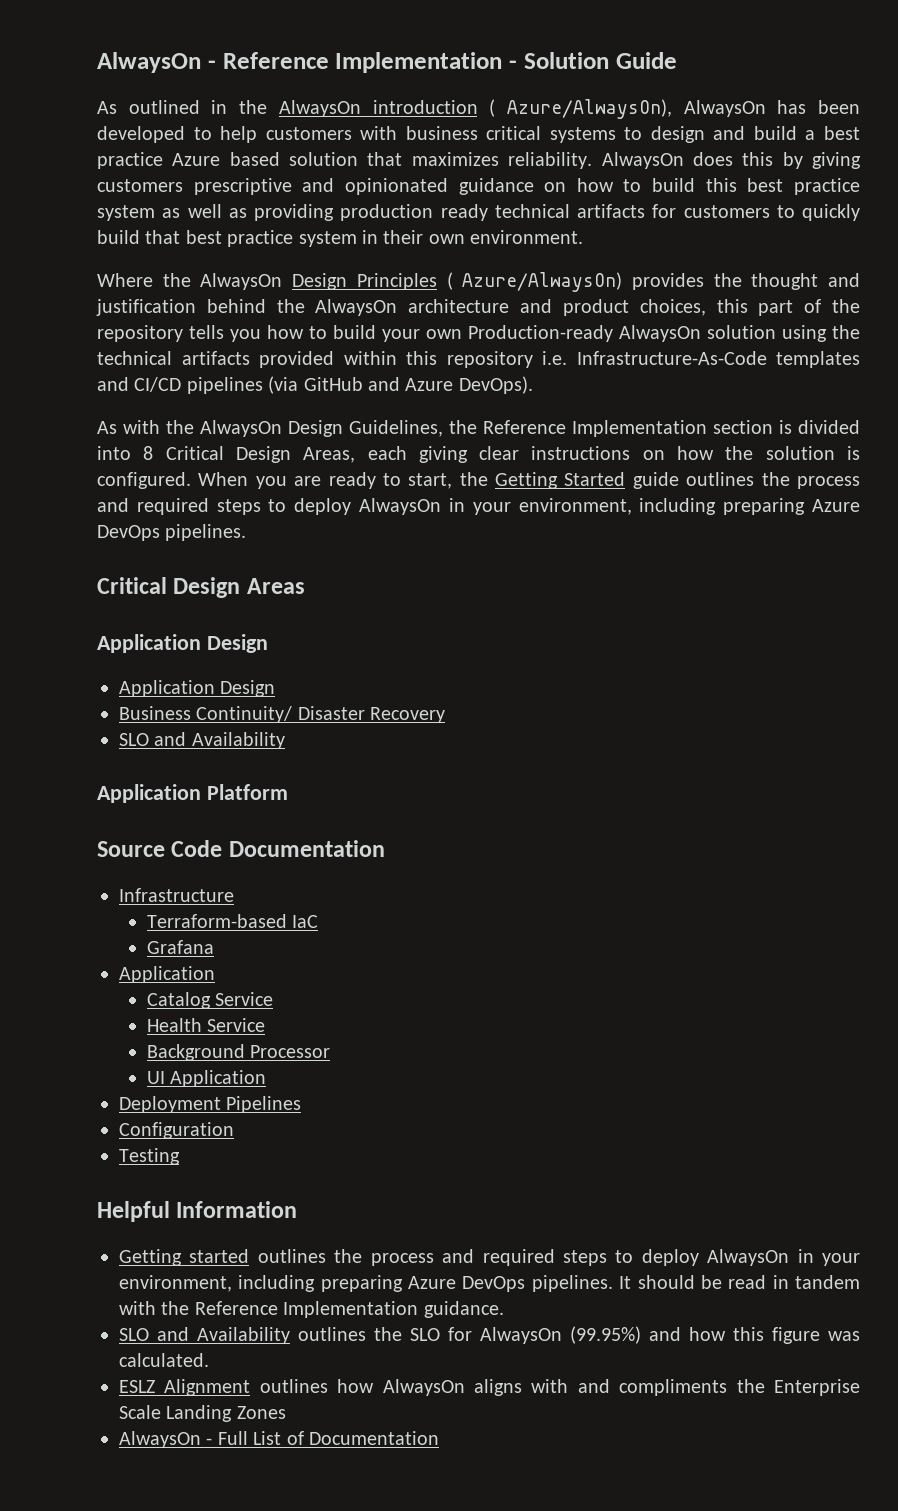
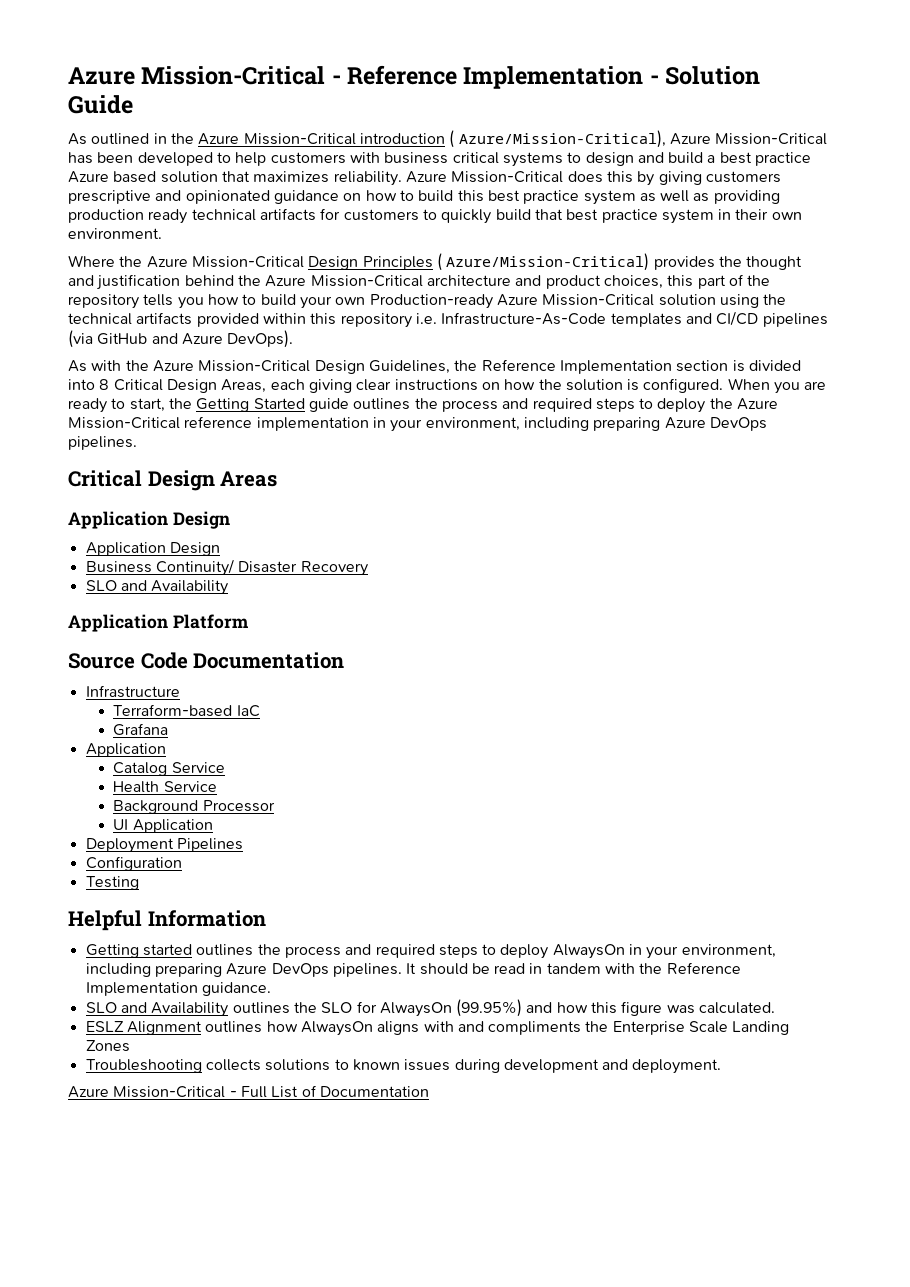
[97,52,201,73] AlwaysOn -> [68,66,326,85] Azure Mission-Critical
[278,99,766,119] AlwaysOn introduction ( Azure/AlwaysOn), AlwaysOn -> [198,130,828,148] Azure Mission-Critical introduction ( Azure/Mission-Critical), Azure Mission-Critical
[601,152,684,169] AlwaysOn -> [405,171,564,183] Azure Mission-Critical
[200,273,283,290] AlwaysOn -> [146,256,304,268] Azure Mission-Critical
[462,272,623,292] Azure/AlwaysOn) -> [446,253,650,271] Azure/Mission-Critical)
[315,299,398,316] AlwaysOn -> [265,275,423,287] Azure Mission-Critical
[619,325,701,342] AlwaysOn -> [496,294,655,306] Azure Mission-Critical
[200,420,282,437] AlwaysOn -> [152,360,311,372] Azure Mission-Critical
[359,498,442,515] AlwaysOn -> [709,398,779,410] [68,416,369,431] the Azure Mission-Critical reference implementation
[119,1431,201,1448] AlwaysOn -> [85,1059,722,1074] [68,1086,226,1098] Troubleshooting collects solutions to known issues during development and deployment. // Azure Mission-Critical

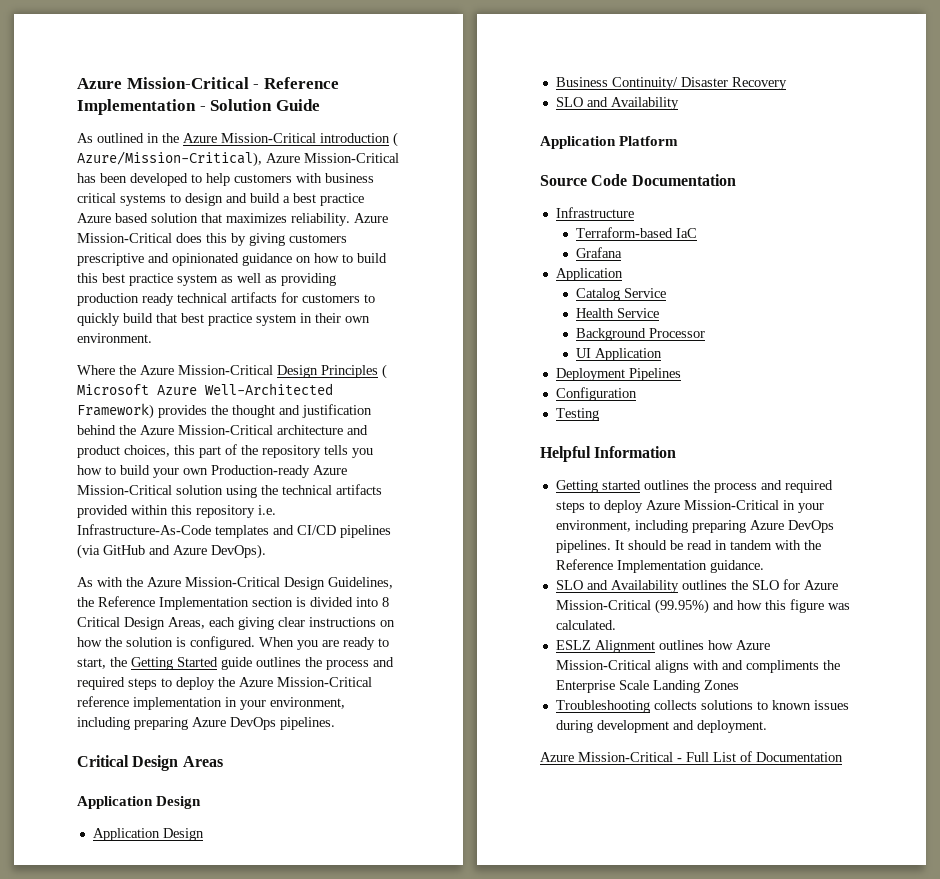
[446,253,650,271] Azure/Mission-Critical) -> [77,383,333,395] [77,403,154,419] Microsoft Azure Well-Architected Framework)
[552,944,625,959] AlwaysOn -> [645,500,779,510] Azure Mission-Critical
[379,1002,452,1017] AlwaysOn -> [803,580,838,590] [555,600,651,610] Azure Mission-Critical
[300,1021,373,1036] AlwaysOn -> [735,640,770,650] [555,660,651,670] Azure Mission-Critical

